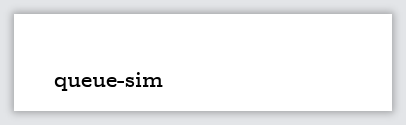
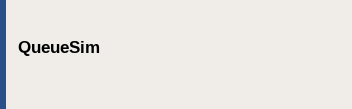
[54,72,163,91] queue-sim -> [18,41,100,56] QueueSim

